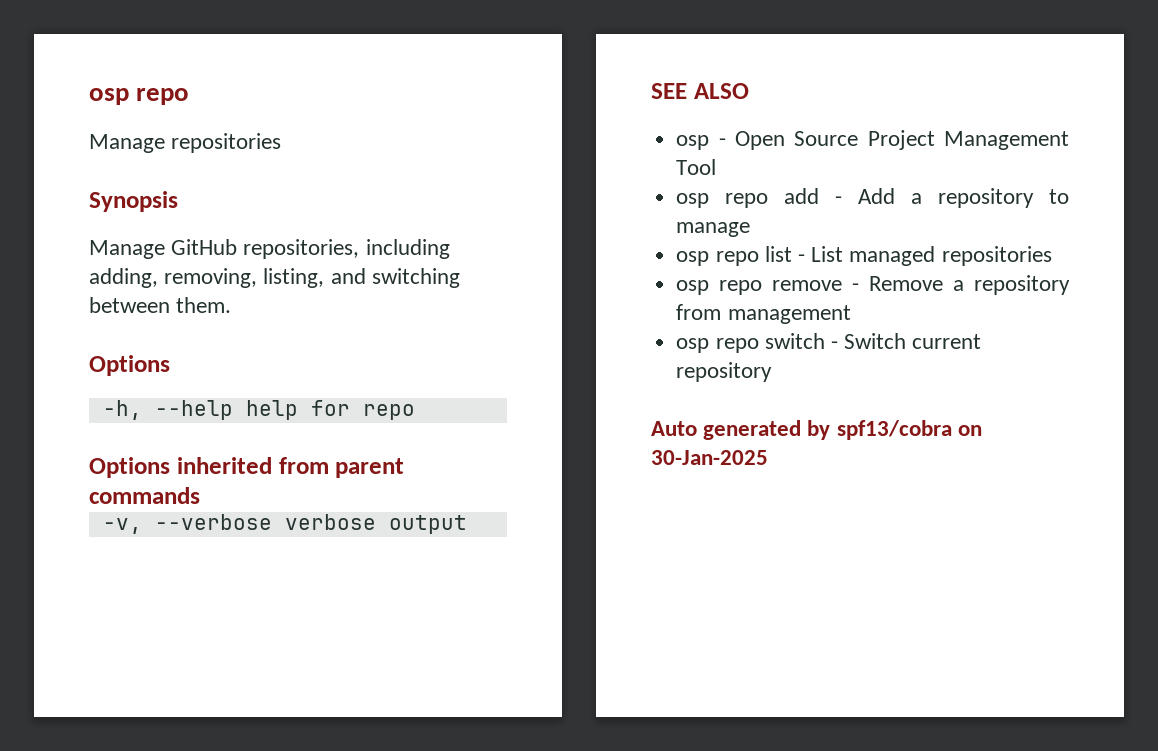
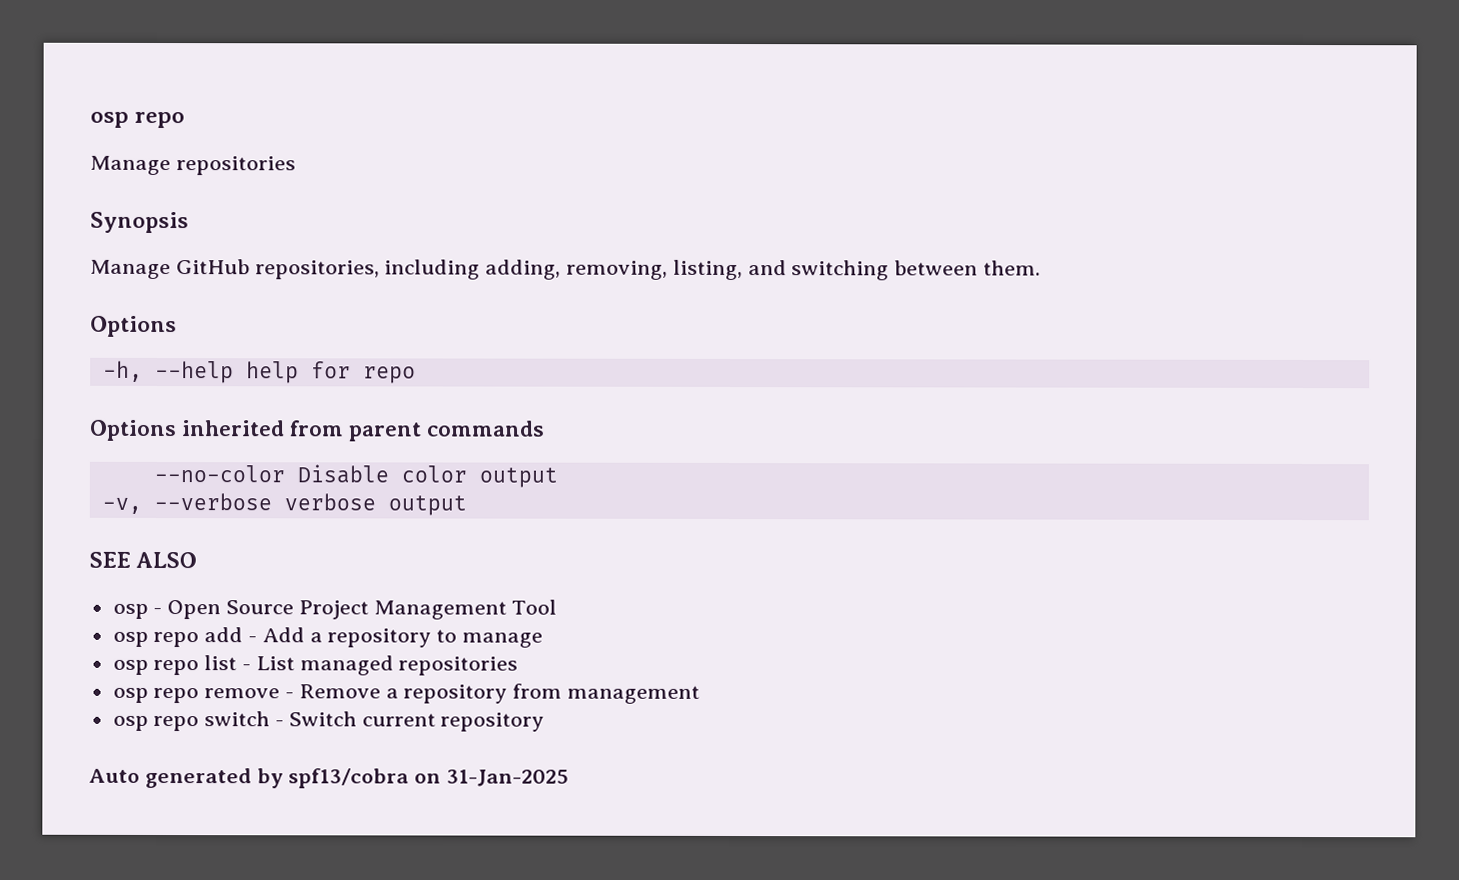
(200, 495) none -> [153,464,558,488] // --no-color Disable color output
[651,450,768,465] 30-Jan-2025 -> [446,769,570,787] 31-Jan-2025

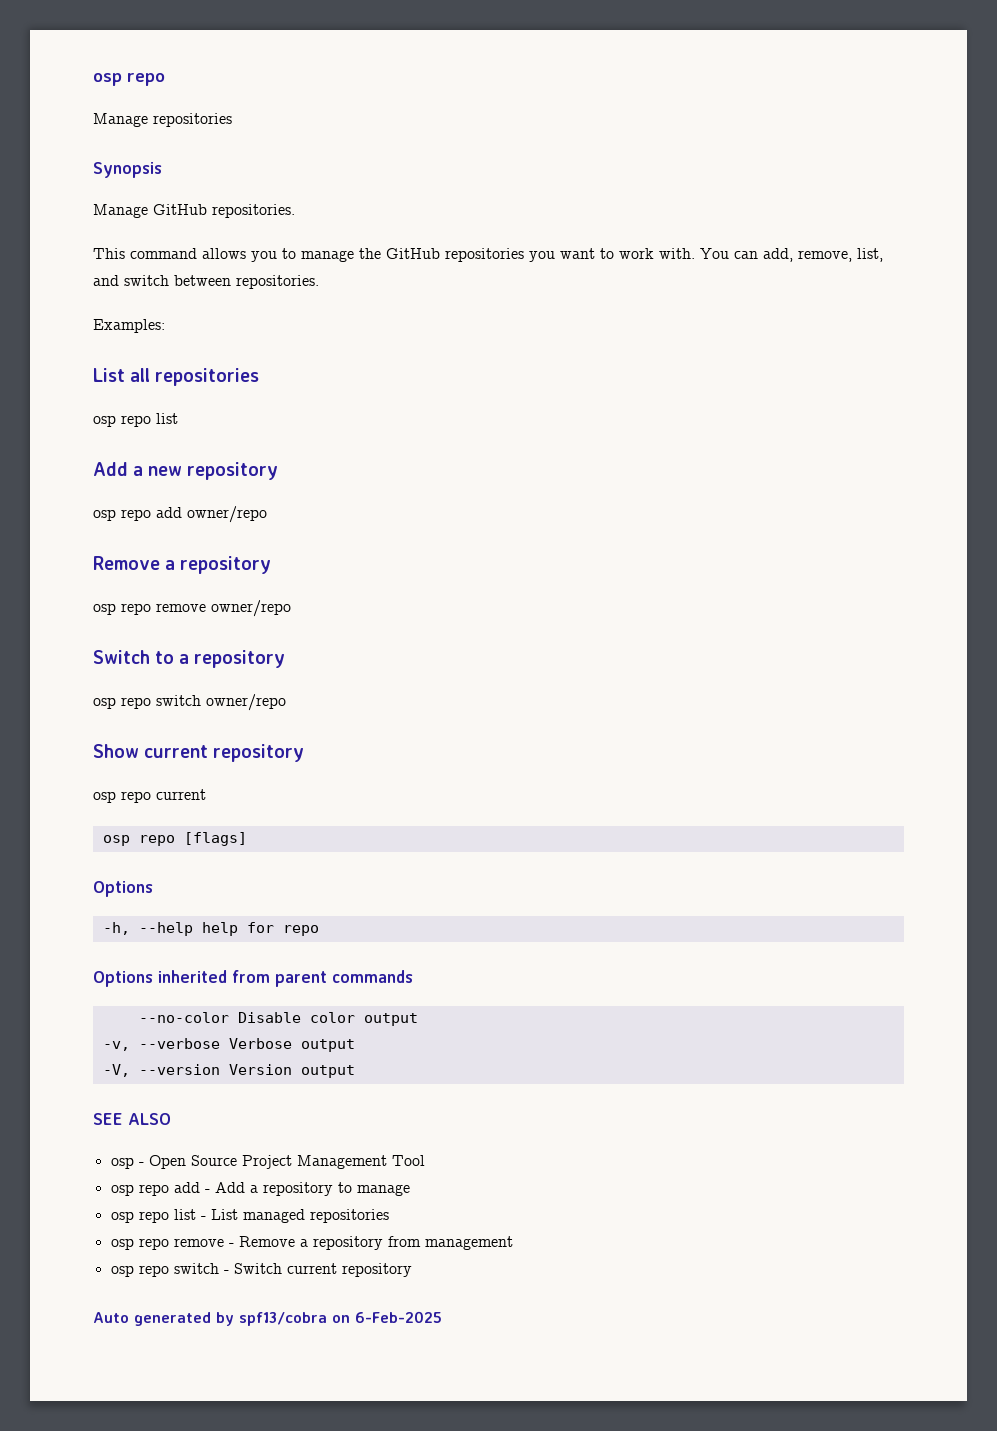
[254,259,1042,281] repositories, including adding, removing, listing, and switching between them. -> [212,204,295,218] [93,248,883,262] [93,275,319,289] [93,319,165,333] [93,368,260,386] [93,413,178,427] [93,462,279,480] [93,506,267,523] [93,556,272,574] [93,600,291,617] [93,650,286,668] [93,694,286,711] [93,744,305,762] [93,789,206,803] [102,832,247,846] repositories. // This command allows you to manage the GitHub repositories you want to work with. You can add, remove, list, and switch between repositories. // Examples: // List all repositories // osp repo list // Add a new repository // osp repo add owner/repo // Remove a repository // osp repo remove owner/repo // Switch to a repository // osp repo switch owner/repo // Show current repository // osp repo current // osp repo [flags]
[283,493,376,511] verbose -> [228,1038,355,1052] [102,1064,292,1077] Verbose output // -V, --version Version
[446,769,570,787] 31-Jan-2025 -> [355,1311,442,1323] 6-Feb-2025

